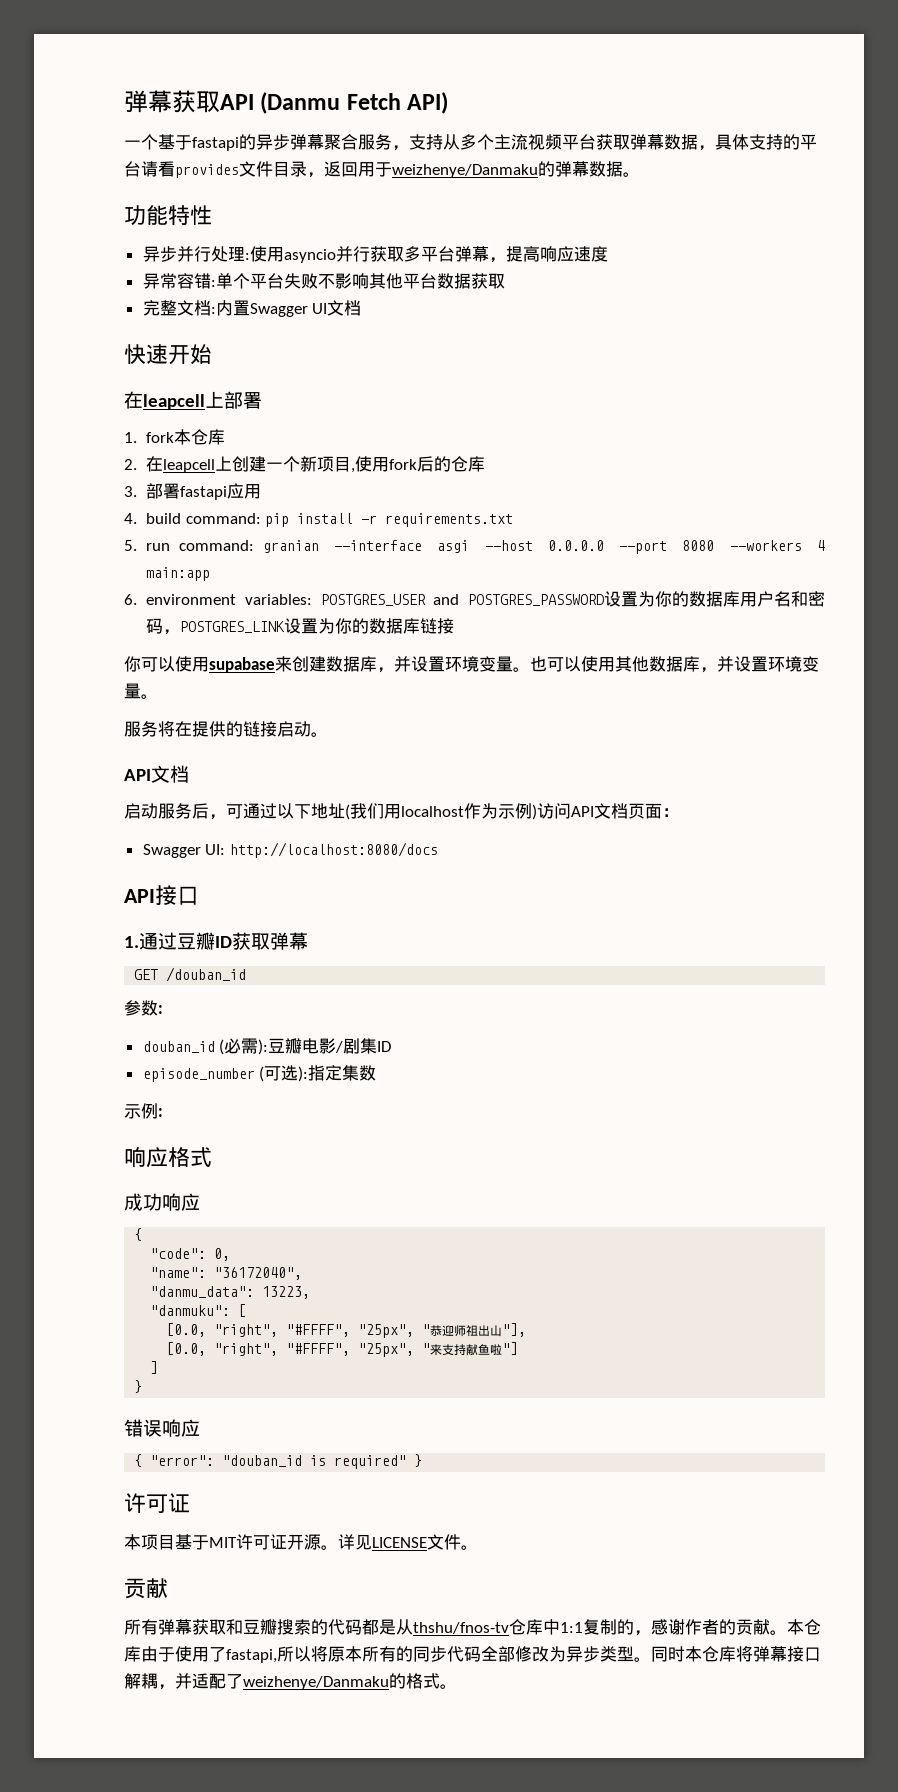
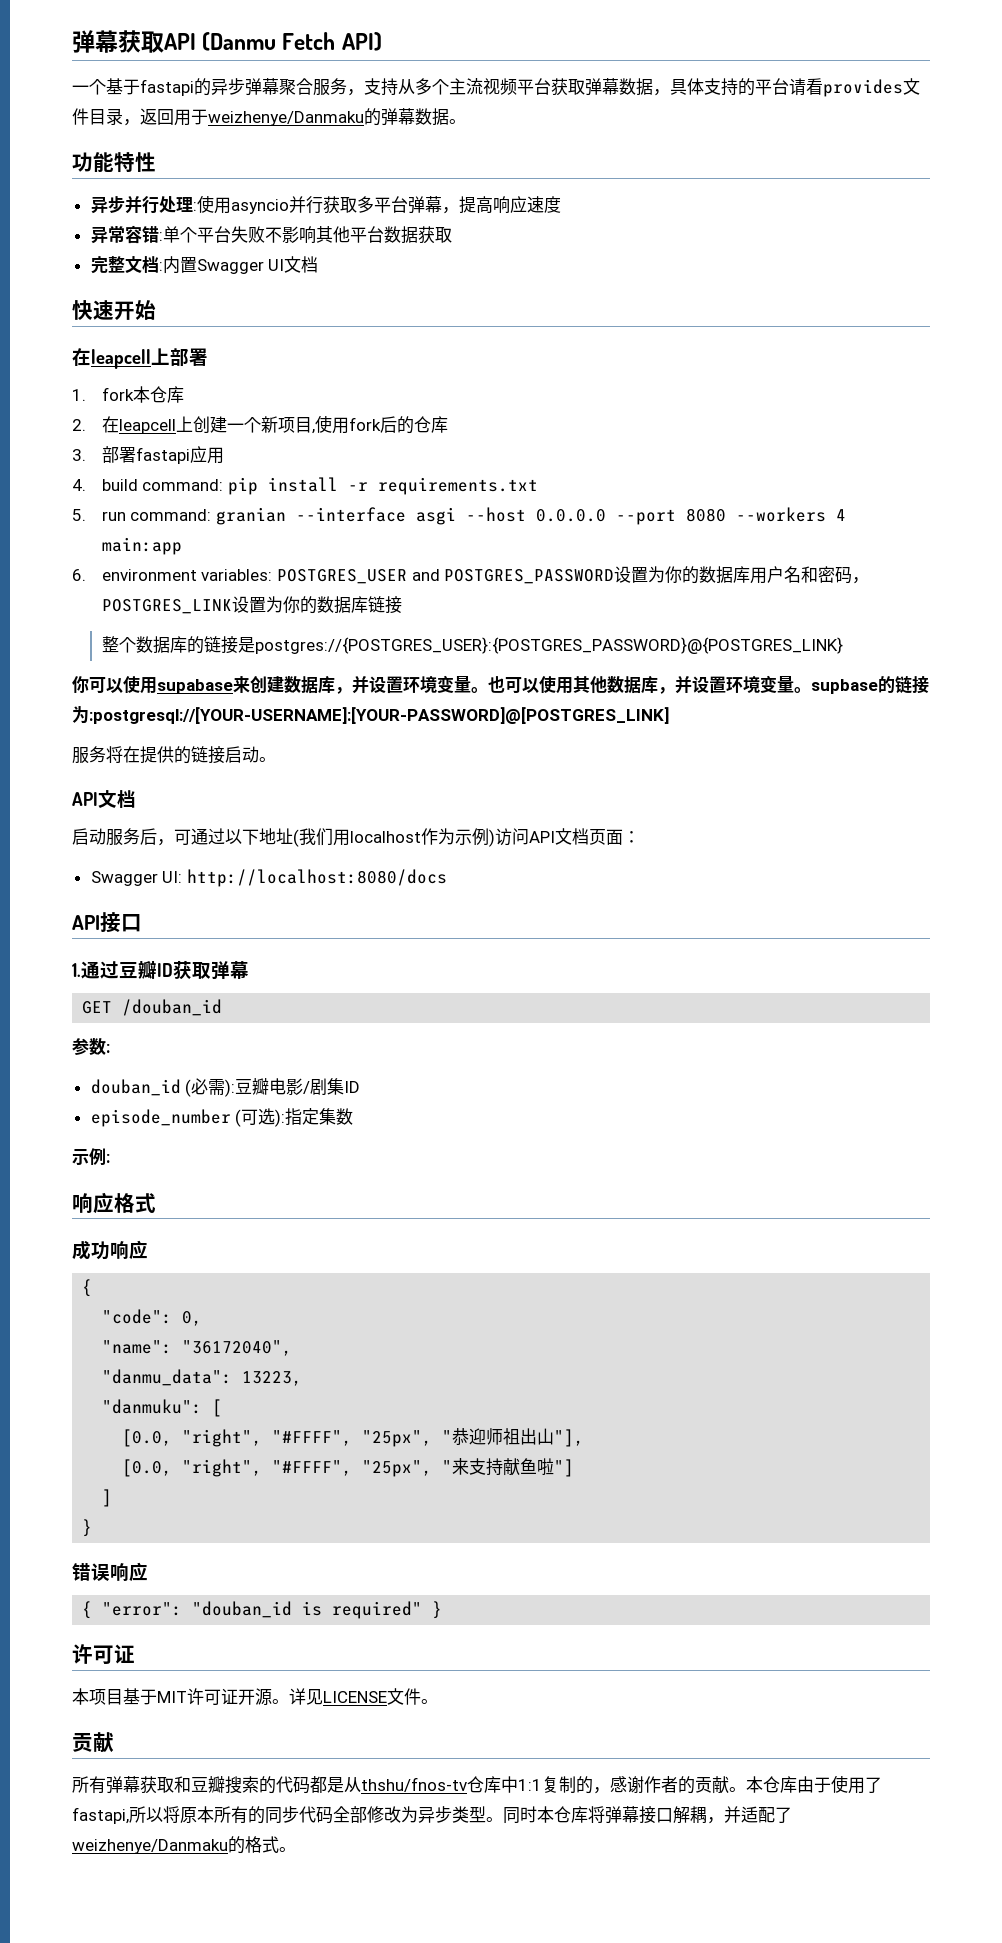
(455, 626) none -> [101,636,843,654] // 整个数据库的链接是postgres://{POSTGRES_USER}:{POSTGRES_PASSWORD}@{POSTGRES_LINK}
(158, 696) none -> [811,675,929,694] [72,706,669,724] supbase的链接为:postgresql://[YOUR-USERNAME]:[YOUR-PASSWORD]@[POSTGRES_LINK]

